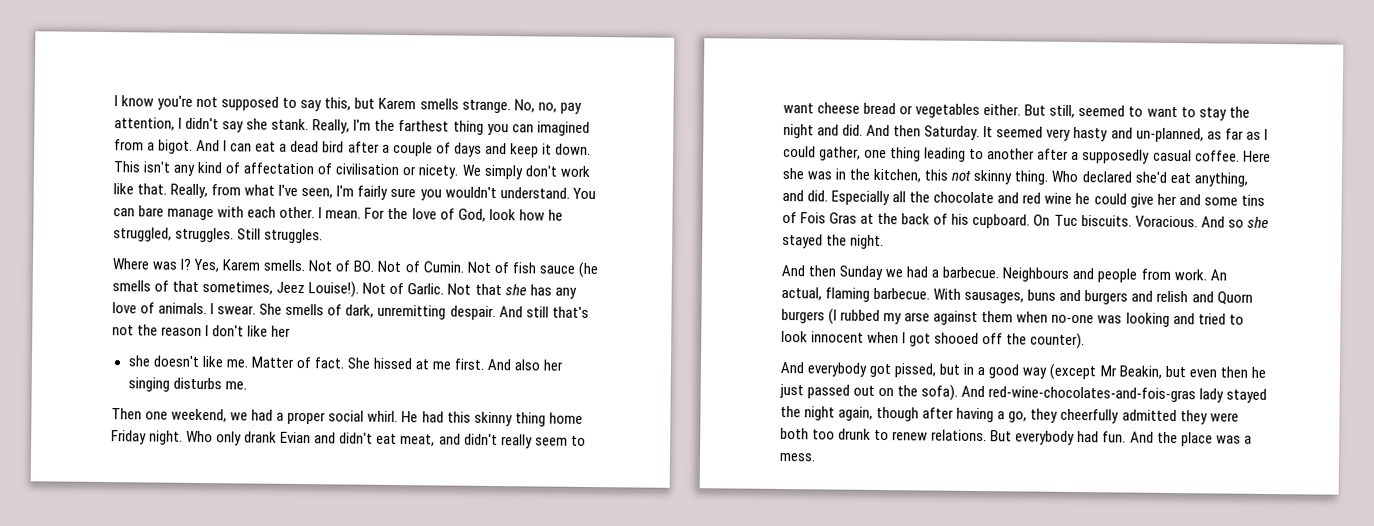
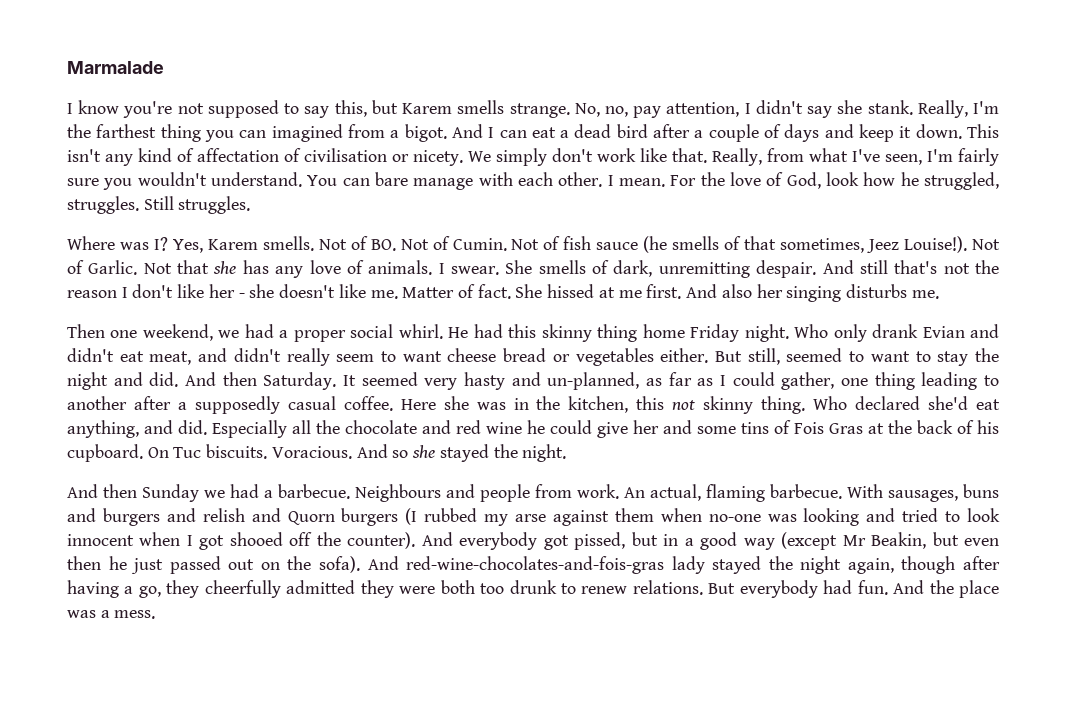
(114, 101) none -> [67,61,164,74] Marmalade //
(292, 331) // -> [238,293,245,298] -
(1086, 341) // -> (416, 540) none

